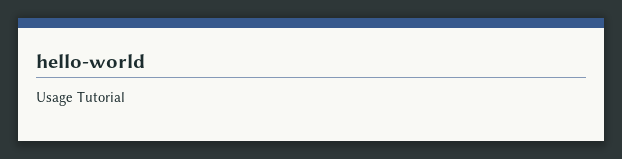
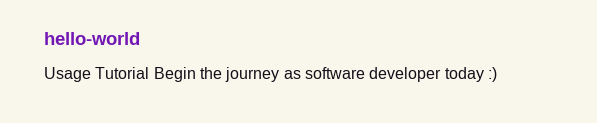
(125, 96) none -> [153,67,497,82] Begin the journey as software developer today :)

